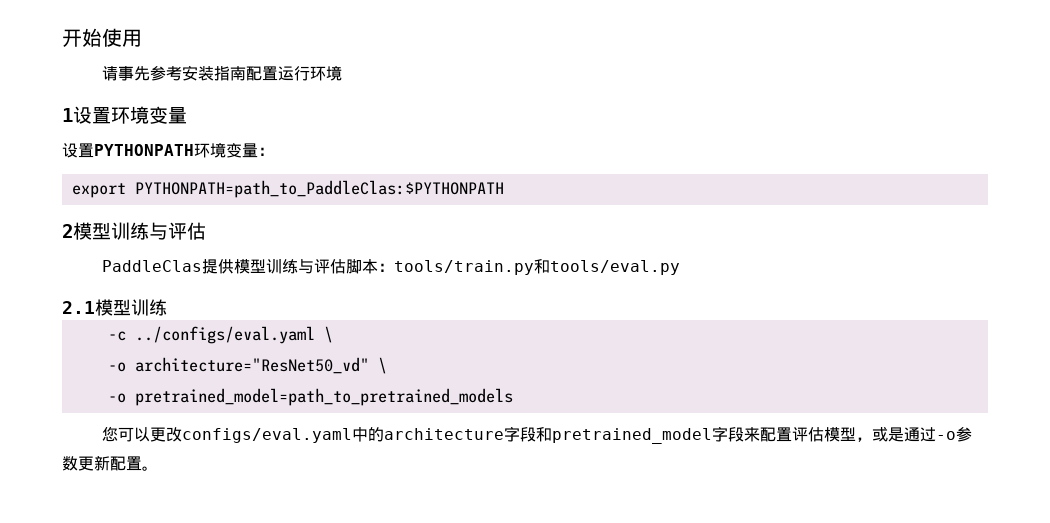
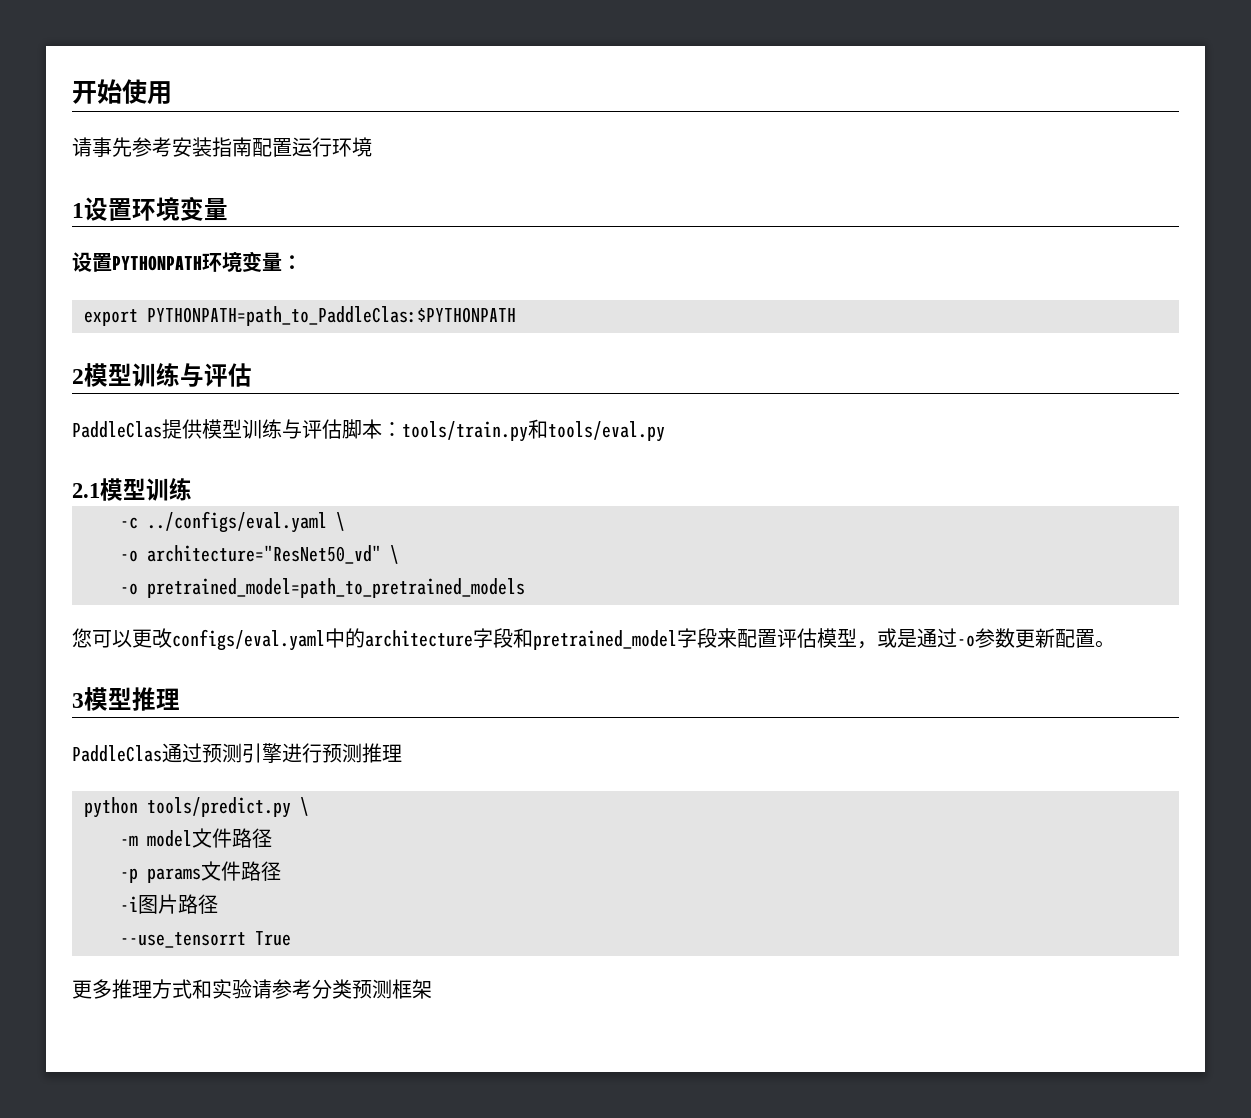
(158, 468) none -> [72,687,180,711] [72,743,402,763] [84,797,309,818] [120,828,272,848] [120,861,281,883] [120,894,218,914] [120,931,291,948] [72,979,432,999] // 3模型推理 // PaddleClas通过预测引擎进行预测推理 // python tools/predict.py \ // -m model文件路径 // -p params文件路径 // -i图片路径 // --use_tensorrt True // 更多推理方式和实验请参考分类预测框架

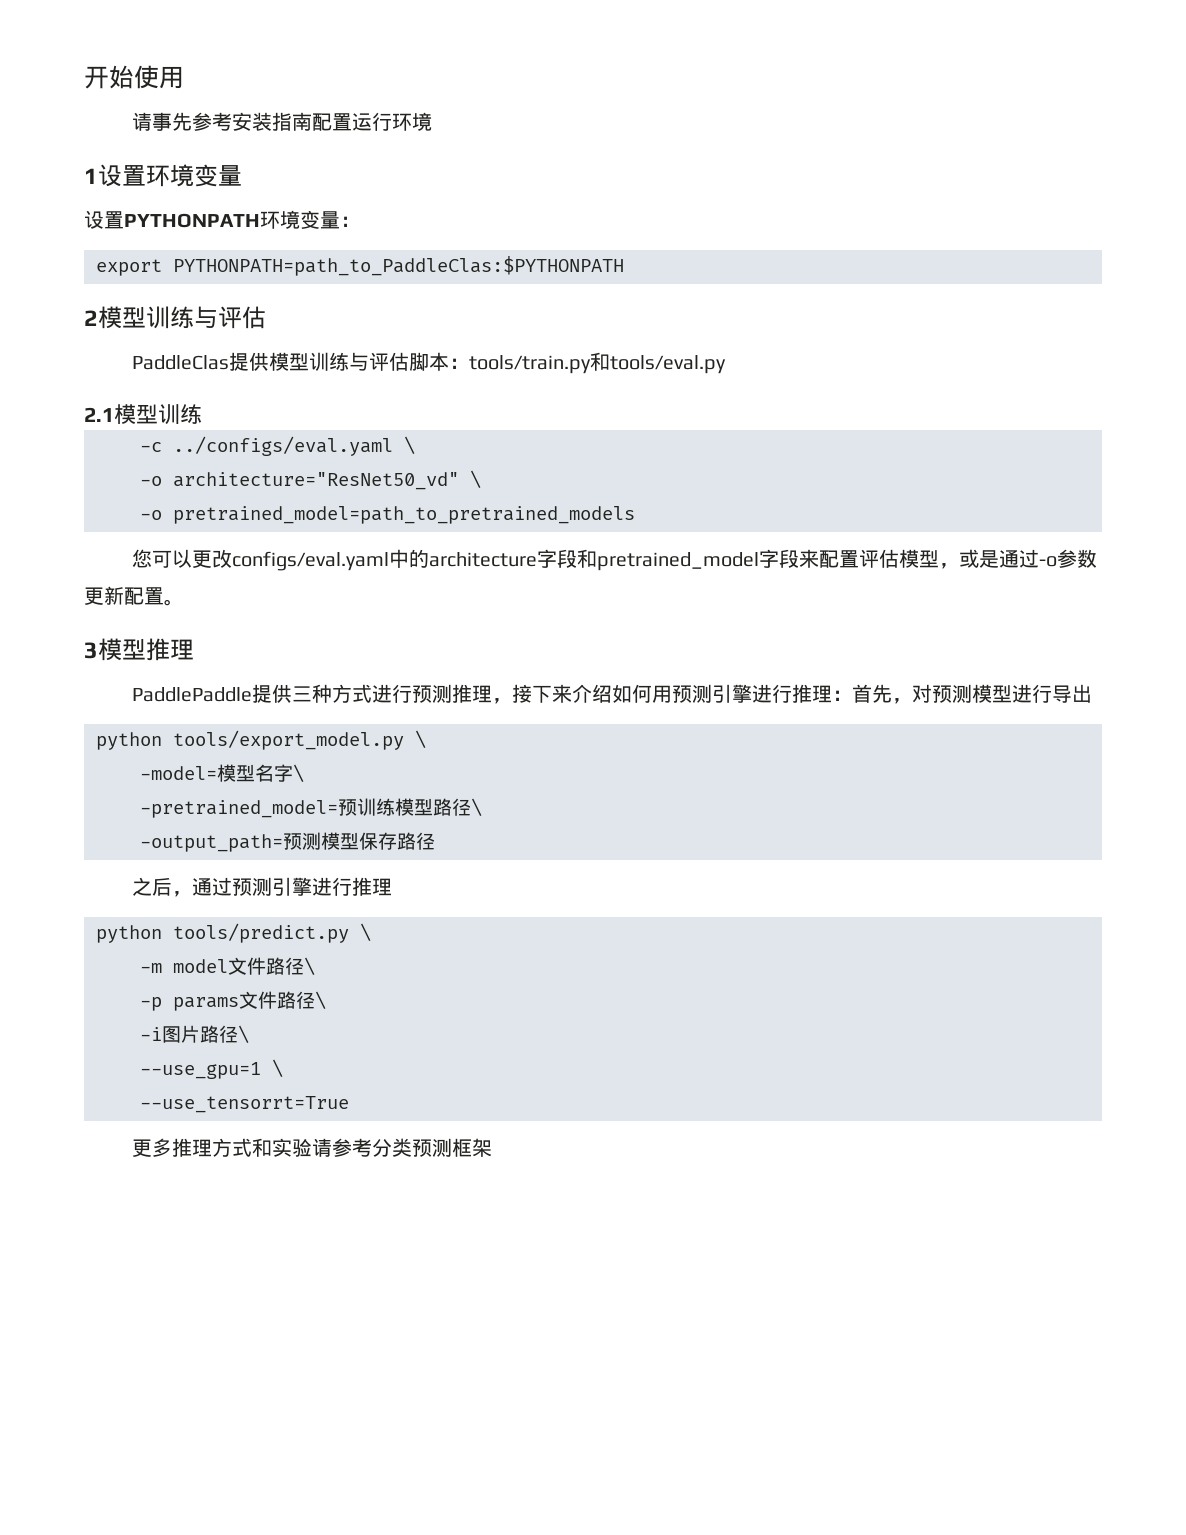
[72,745,162,762] PaddleClas -> [132,684,1093,704] [96,730,426,750] [140,764,304,782] [140,798,482,818] [140,832,435,852] [132,877,193,897] PaddlePaddle提供三种方式进行预测推理，接下来介绍如何用预测引擎进行推理：首先，对预测模型进行导出 // python tools/export_model.py \ // -model=模型名字\ // -pretrained_model=预训练模型路径\ // -output_path=预测模型保存路径 // 之后，
[322,743,362,763] 预测 -> (353, 886) none
(272, 838) none -> [304,957,315,975] \
(281, 871) none -> [315,991,326,1009] \
[120,931,291,948] // --use_tensorrt True -> [238,1025,249,1043] [140,1059,283,1079] [140,1096,349,1113] \ // --use_gpu=1 \ // --use_tensorrt=True

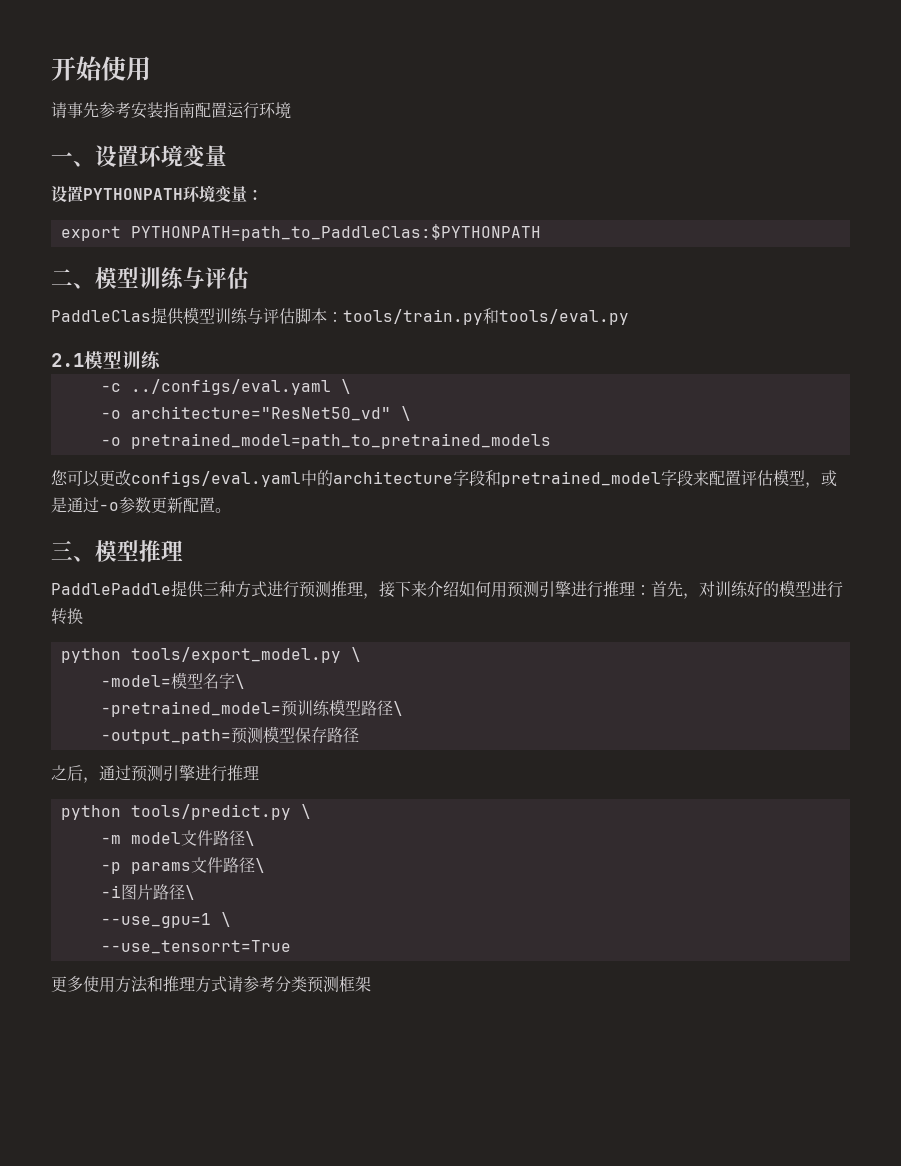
[84,168,98,184] 1 -> [51,152,95,167] 一、
[84,310,98,326] 2 -> [51,269,95,289] 二、
[84,642,98,659] 3 -> [51,540,95,562] 三、
[932,684,973,703] 预测 -> [715,581,779,597] 训练好的
[1052,684,1093,703] 导出 -> [51,608,83,625] 转换
(173, 1147) none -> [83,976,163,993] 使用方法和
[252,1138,313,1157] 和实验 -> (227, 984) none

